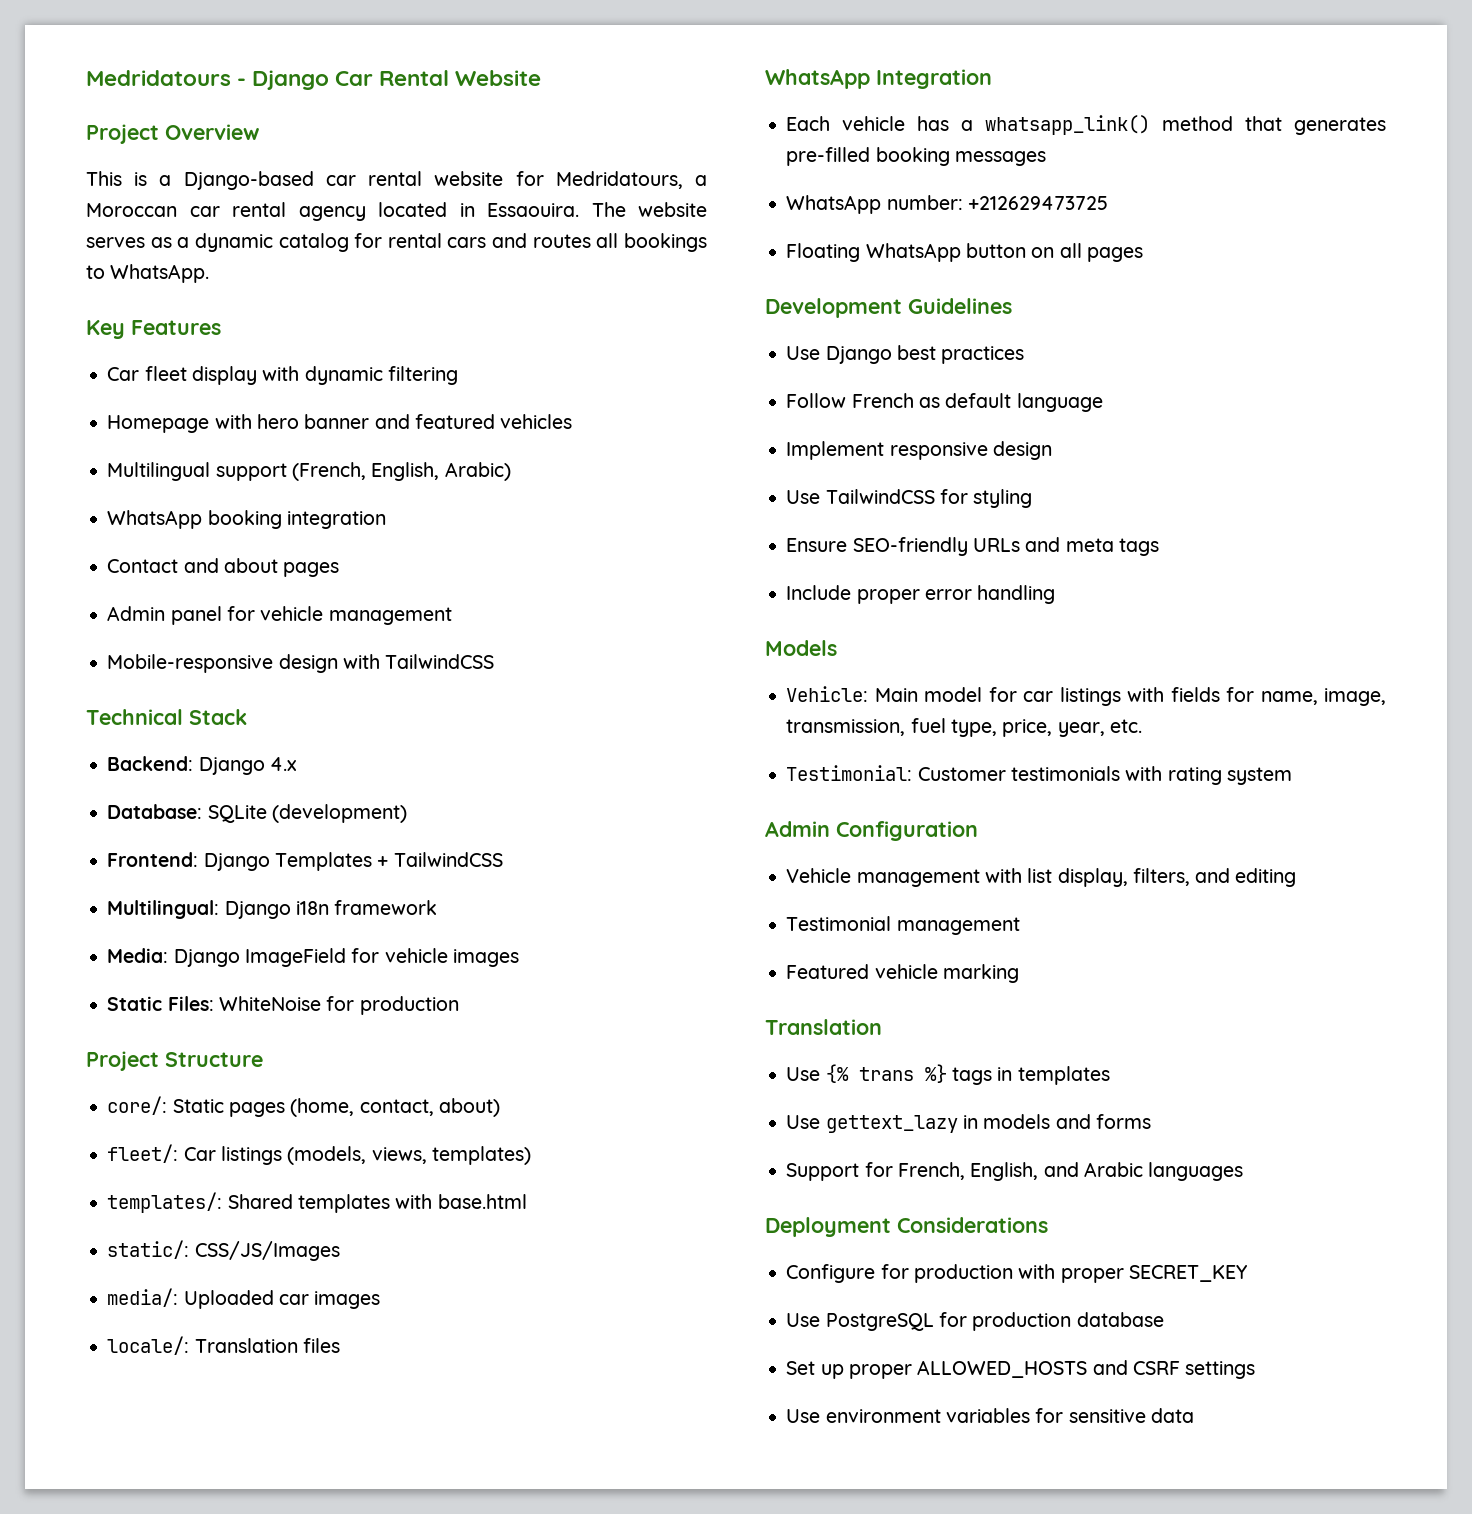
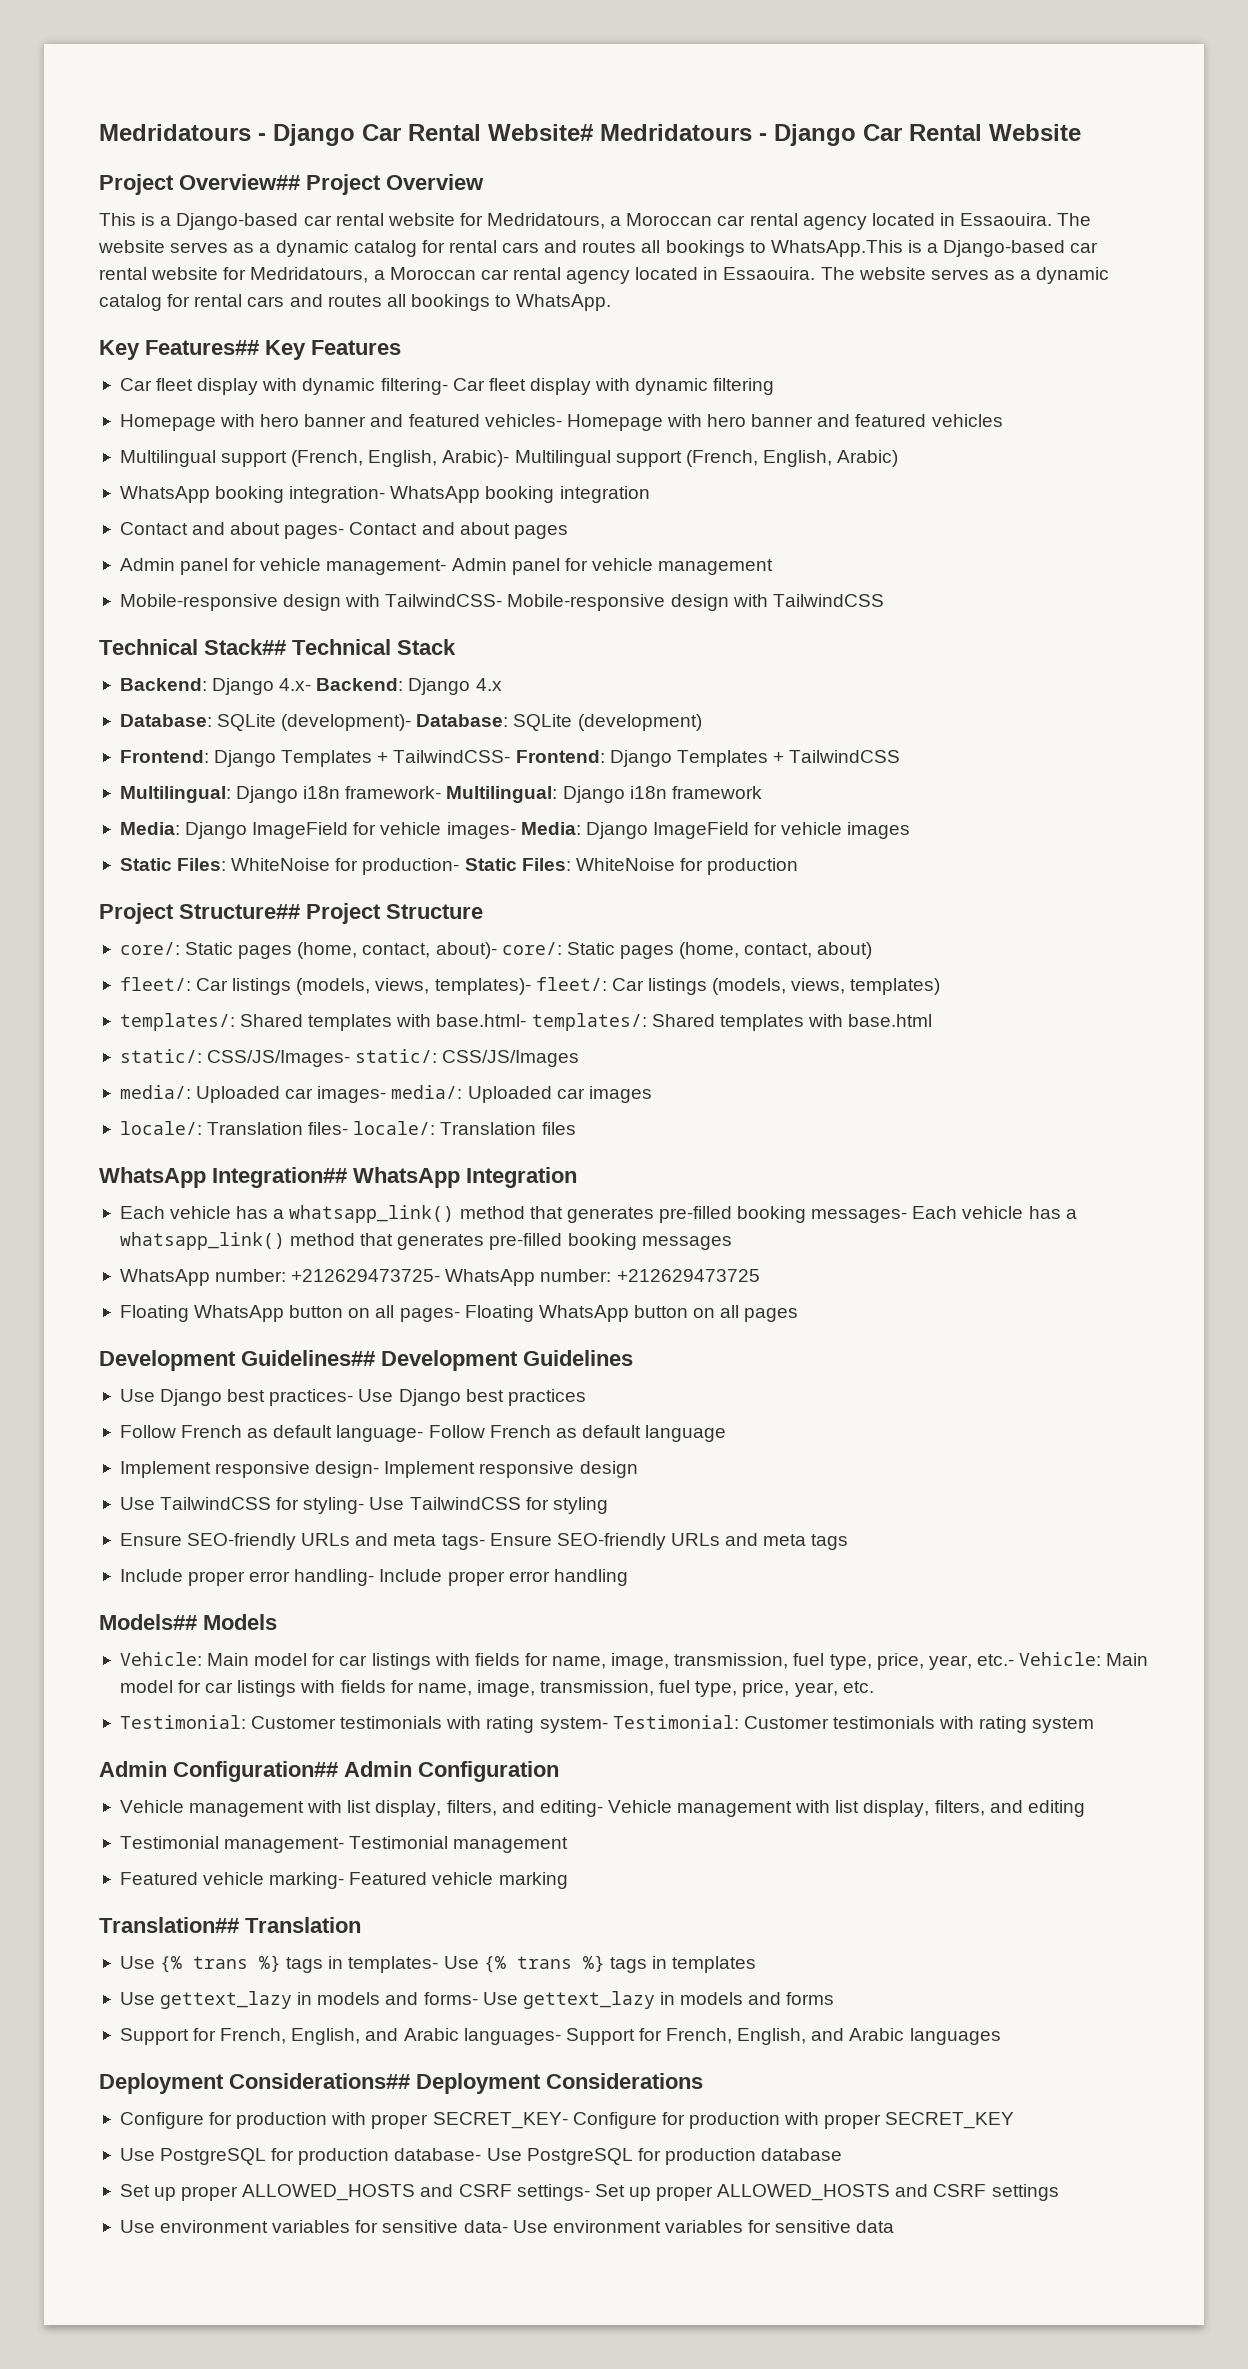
[86,70,450,90] Medridatours - Django Car Rental -> [99,124,982,146] Medridatours - Django Car Rental Website# Medridatours - Django Car Rental
(159, 134) none -> [179,174,381,195] Overview## Project
(105, 272) none -> [770,240,1099,257] [99,267,1110,284] [99,294,512,311] WhatsApp.This is a Django-based car rental website for Medridatours, a Moroccan car rental agency located in Essaouira. The website serves as a dynamic catalog for rental cars and routes all bookings to
(125, 329) none -> [145,340,306,360] Features## Key
(383, 375) none -> [380,378,709,395] filtering- Car fleet display with dynamic
(495, 421) none -> [484,414,927,431] vehicles- Homepage with hero banner and featured
(440, 471) none -> [442,450,832,467] Arabic)- Multilingual support (French, English,
(282, 519) none -> [289,486,555,503] integration- WhatsApp booking
(278, 565) none -> [284,522,510,539] pages- Contact and about
(324, 613) none -> [326,558,653,575] management- Admin panel for vehicle
(380, 661) none -> [385,594,768,611] TailwindCSS- Mobile-responsive design with
(183, 717) none -> [204,639,391,655] Stack## Technical
(265, 766) none -> [279,678,471,695] 4.x- Backend: Django
(267, 814) none -> [281,714,573,731] (development)- Database: SQLite
(389, 861) none -> [393,750,784,767] TailwindCSS- Frontend: Django Templates +
(329, 908) none -> [345,786,667,803] framework- Multilingual: Django i18n
(448, 955) none -> [446,822,843,839] images- Media: Django ImageField for vehicle
(355, 1003) none -> [362,858,703,875] production- Static Files: WhiteNoise for
(159, 1061) none -> [179,903,381,924] Structure## Project
(434, 1107) none -> [435,942,813,959] about)- core/: Static pages (home, contact,
(427, 1155) none -> [434,977,846,995] templates)- fleet/: Car listings (models, views,
(433, 1201) none -> [436,1013,843,1031] base.html- templates/: Shared templates with
(190, 1249) none -> [207,1049,438,1067] CSS/JS/Images- static/:
(309, 1299) none -> [317,1085,585,1103] images- media/: Uploaded car
(298, 1345) none -> [308,1121,537,1135] files- locale/: Translation
(870, 79) none -> [212,1167,460,1188] Integration## WhatsApp
(950, 156) none -> [811,1206,1077,1223] [119,1232,637,1250] messages- Each vehicle has a whatsapp_link() method that generates pre-filled booking
(963, 202) none -> [291,1269,612,1286] +212629473725- WhatsApp number:
(1082, 250) none -> [399,1305,740,1322] pages- Floating WhatsApp button on all
(902, 308) none -> [241,1350,518,1371] Guidelines## Development
(936, 352) none -> [269,1389,504,1406] practices- Use Django best
(1012, 400) none -> [336,1425,641,1442] language- Follow French as default
(988, 451) none -> [315,1461,575,1478] design- Implement responsive
(968, 496) none -> [303,1497,549,1514] styling- Use TailwindCSS for
(1114, 545) none -> [441,1533,807,1550] tags- Ensure SEO-friendly URLs and meta
(972, 594) none -> [294,1569,550,1586] handling- Include proper error
(1056, 594) none -> [99,1614,197,1630] Models##
(1105, 729) none -> [976,1652,1149,1666] [119,1680,838,1697] etc.- Vehicle: Main model for car listings with fields for name, image, transmission, fuel type, price, year,
(1222, 776) none -> [539,1715,1028,1733] system- Testimonial: Customer testimonials with rating
(830, 829) none -> [173,1761,412,1782] Configuration## Admin
(1231, 875) none -> [539,1800,1023,1817] editing- Vehicle management with list display, filters, and
(892, 923) none -> [224,1836,449,1853] management- Testimonial
(938, 971) none -> [269,1872,494,1889] marking- Featured vehicle
(1019, 973) none -> [99,1917,239,1933] Translation##
(1013, 1074) none -> [348,1955,667,1973] templates- Use {% trans %} tags in
(1091, 1121) none -> [423,1991,782,2009] forms- Use gettext_lazy in models and
(1143, 1169) none -> [463,2028,905,2045] languages- Support for French, English, and Arabic
(891, 1227) none -> [229,2073,541,2094] Considerations## Deployment
(1124, 1275) none -> [432,2112,882,2129] SECRET_KEY- Configure for production with proper
(1072, 1321) none -> [394,2148,756,2165] database- Use PostgreSQL for production
(1180, 1368) none -> [516,2184,987,2201] settings- Set up proper ALLOWED_HOSTS and CSRF
(1146, 1416) none -> [463,2220,852,2233] data- Use environment variables for sensitive

